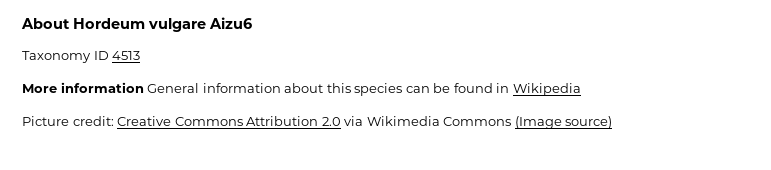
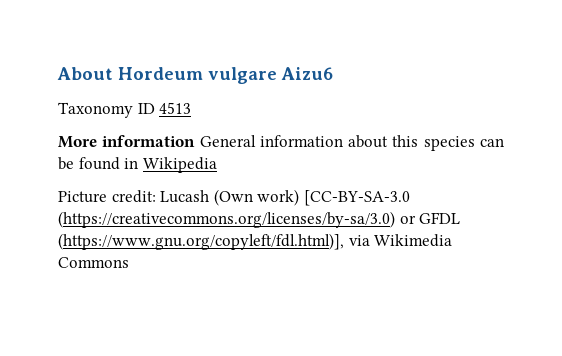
[117,116,341,126] Creative Commons Attribution 2.0 -> [160,189,410,206] [58,211,461,228] [58,233,344,250] Lucash (Own work) [CC-BY-SA-3.0 (https://creativecommons.org/licenses/by-sa/3.0) or GFDL (https://www.gnu.org/copyleft/fdl.html)],
[514,116,613,129] (Image source) -> (129, 262) none

